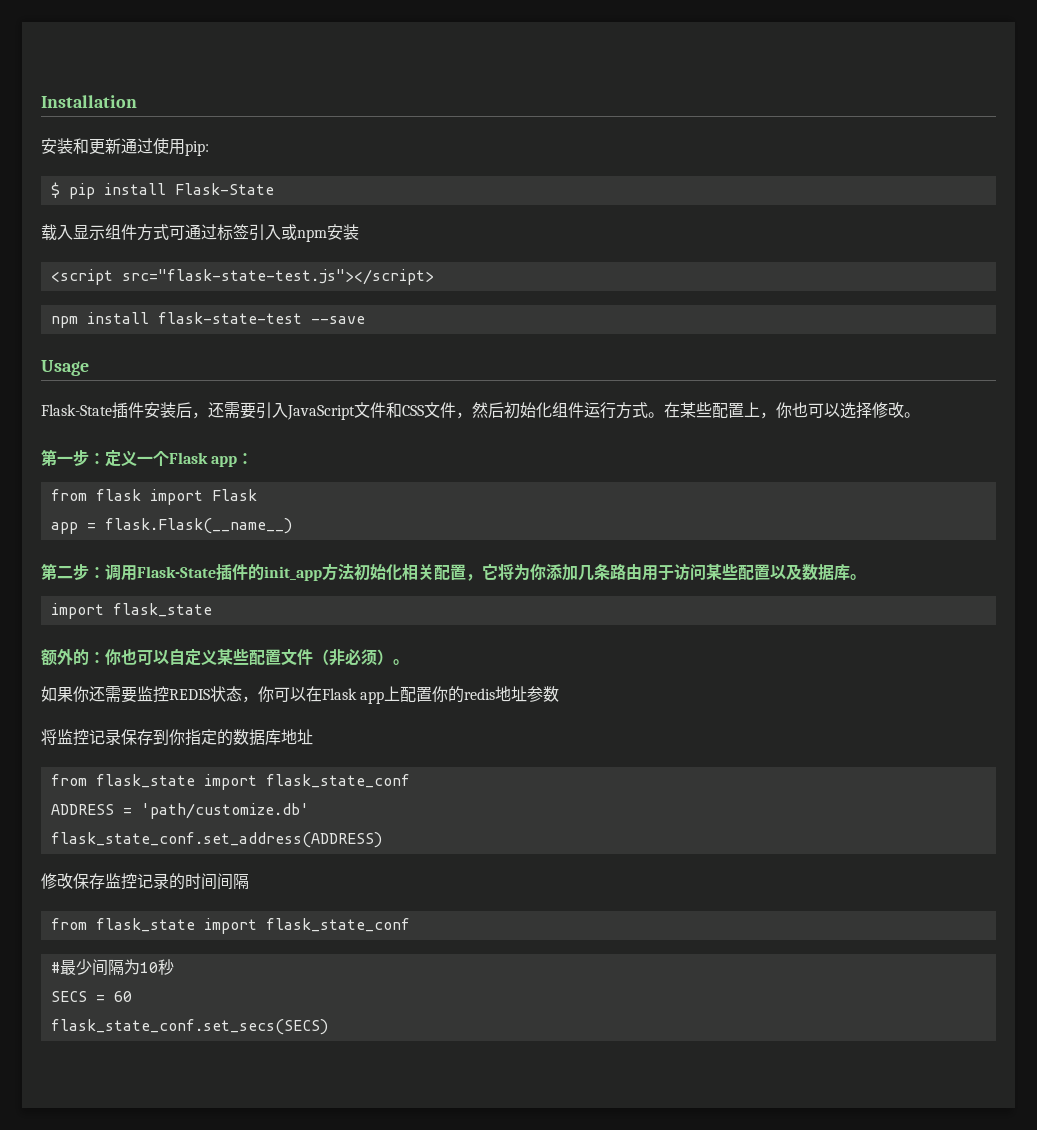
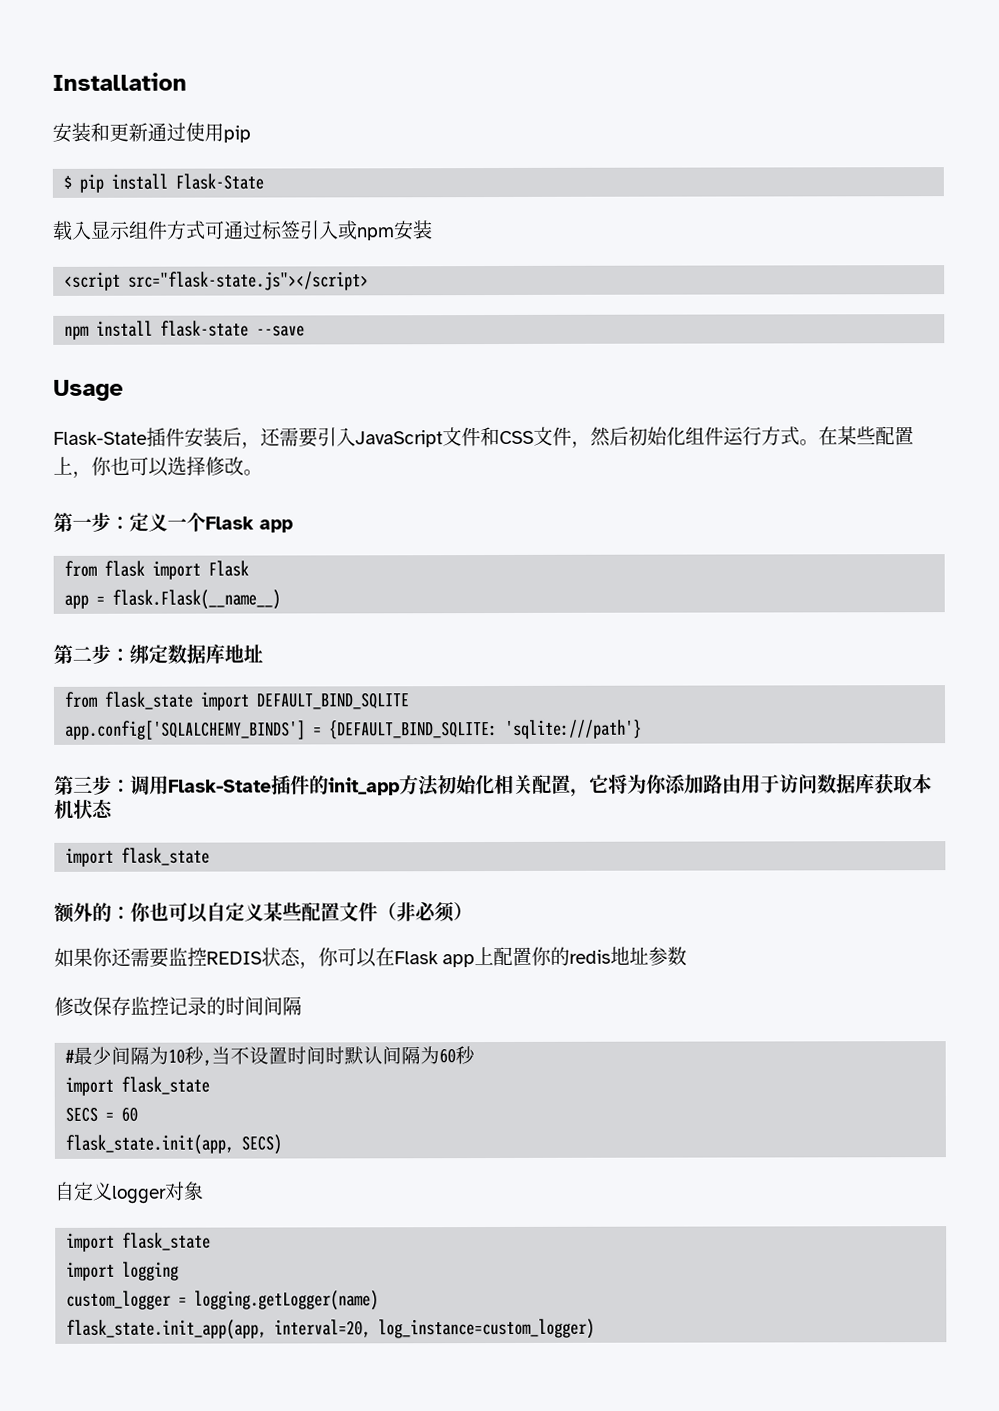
[185,141,209,156] pip: -> [223,125,251,143] pip
[121,269,434,285] src="flask-state-test.js"></script> -> [128,271,370,291] src="flask-state.js"></script>
[157,312,302,324] flask-state-test -> [160,320,250,337] flask-state
[237,453,254,464] ： -> (293, 526) none
(105, 572) none -> [129,643,263,664] [64,691,411,711] [65,719,643,740] [54,775,131,795] 绑定数据库地址 // from flask_state import DEFAULT_BIND_SQLITE // app.config['SQLALCHEMY_BINDS'] = {DEFAULT_BIND_SQLITE: 'sqlite:///path'} // 第三步：
[578,563,610,581] 几条 -> (704, 784) none
[706,563,866,581] 某些配置以及数据库。 -> [817,773,932,794] [54,799,114,819] 数据库获取本机状态
[393,659,409,665] 。 -> (473, 911) none
[41,729,313,746] [50,774,410,790] [50,803,309,819] [50,832,382,848] // 将监控记录保存到你指定的数据库地址 // from flask_state import flask_state_conf // ADDRESS = 'path/customize.db' // flask_state_conf.set_address(ADDRESS) -> (688, 956) none
[50,918,410,934] // from flask_state import flask_state_conf -> (302, 1006) none
[50,991,132,1002] [50,1019,328,1035] // SECS = 60 // flask_state_conf.set_secs(SECS) -> [203,1046,476,1066] [65,1076,211,1096] [65,1106,139,1122] [65,1134,283,1155] [54,1181,204,1204] [66,1232,212,1252] [66,1261,180,1281] [66,1290,380,1311] [66,1318,596,1340] ,当不设置时间时默认间隔为60秒 // import flask_state // SECS = 60 // flask_state.init(app, SECS) // 自定义logger对象 // import flask_state // import logging // custom_logger = logging.getLogger(name) // flask_state.init_app(app, interval=20, log_instance=custom_logger)

